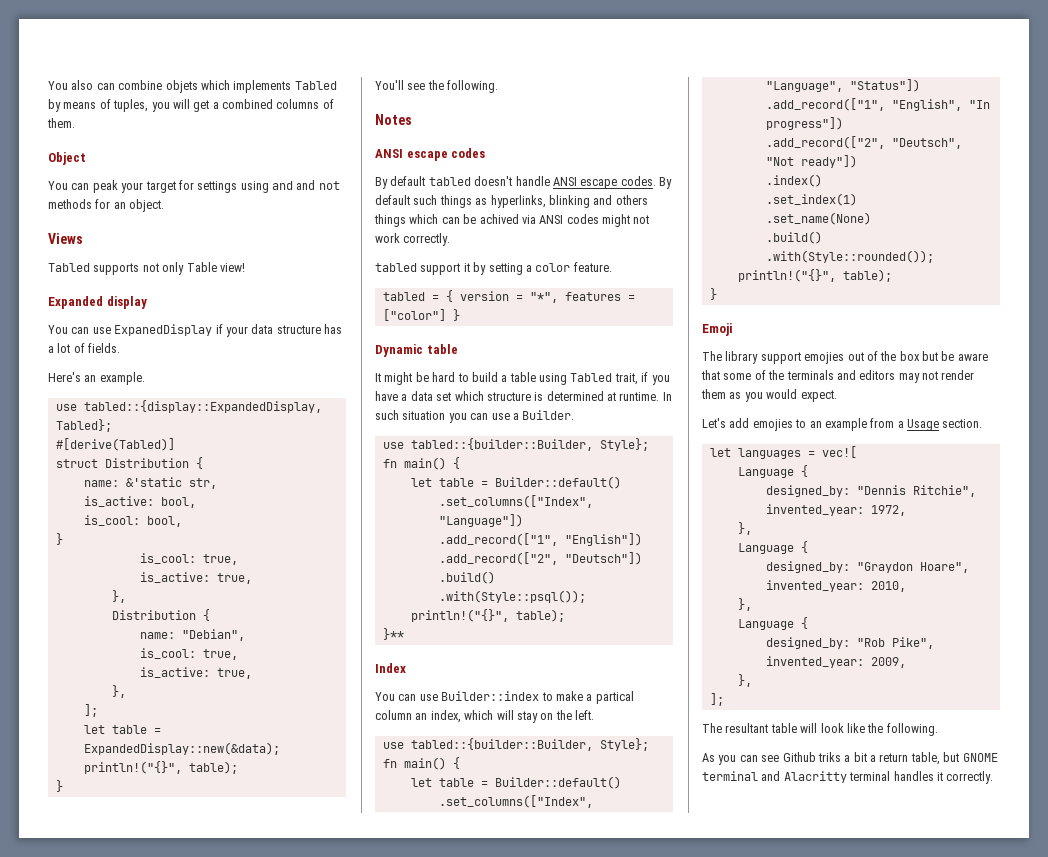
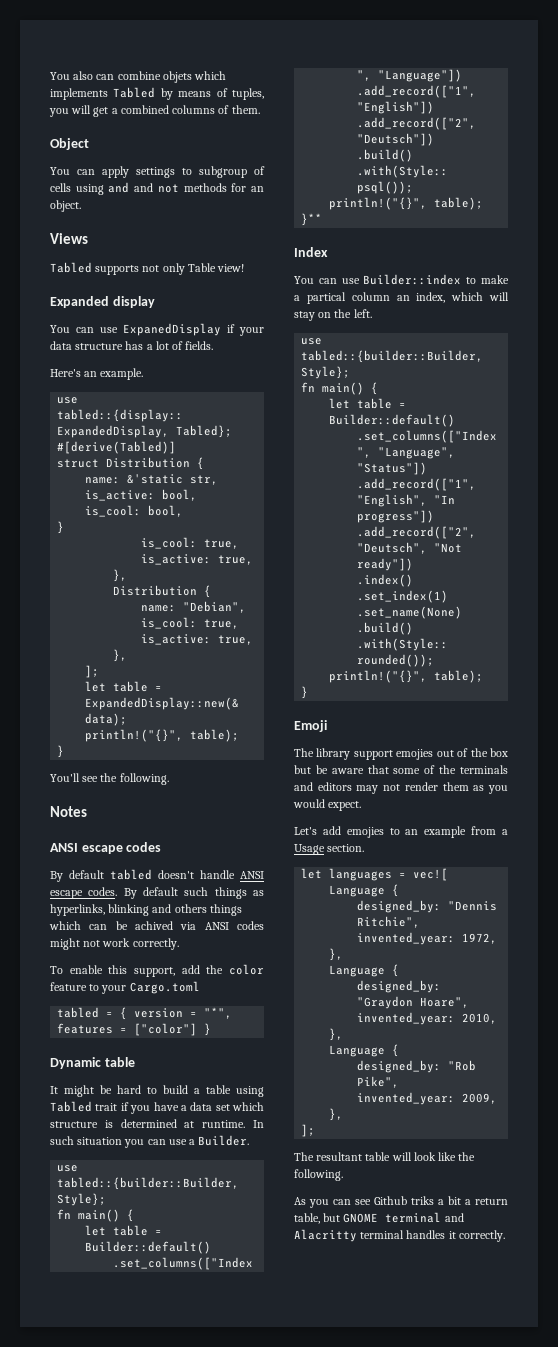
[92,180,238,193] peak your target for settings -> [102,166,265,178] [50,183,71,192] apply settings to subgroup of cells
[375,262,612,275] tabled support it by setting a color feature. -> [50,964,264,977] [50,981,200,994] To enable this support, add the color feature to your Cargo.toml
[614,373,638,385] trait, -> [95,1103,118,1111] trait

